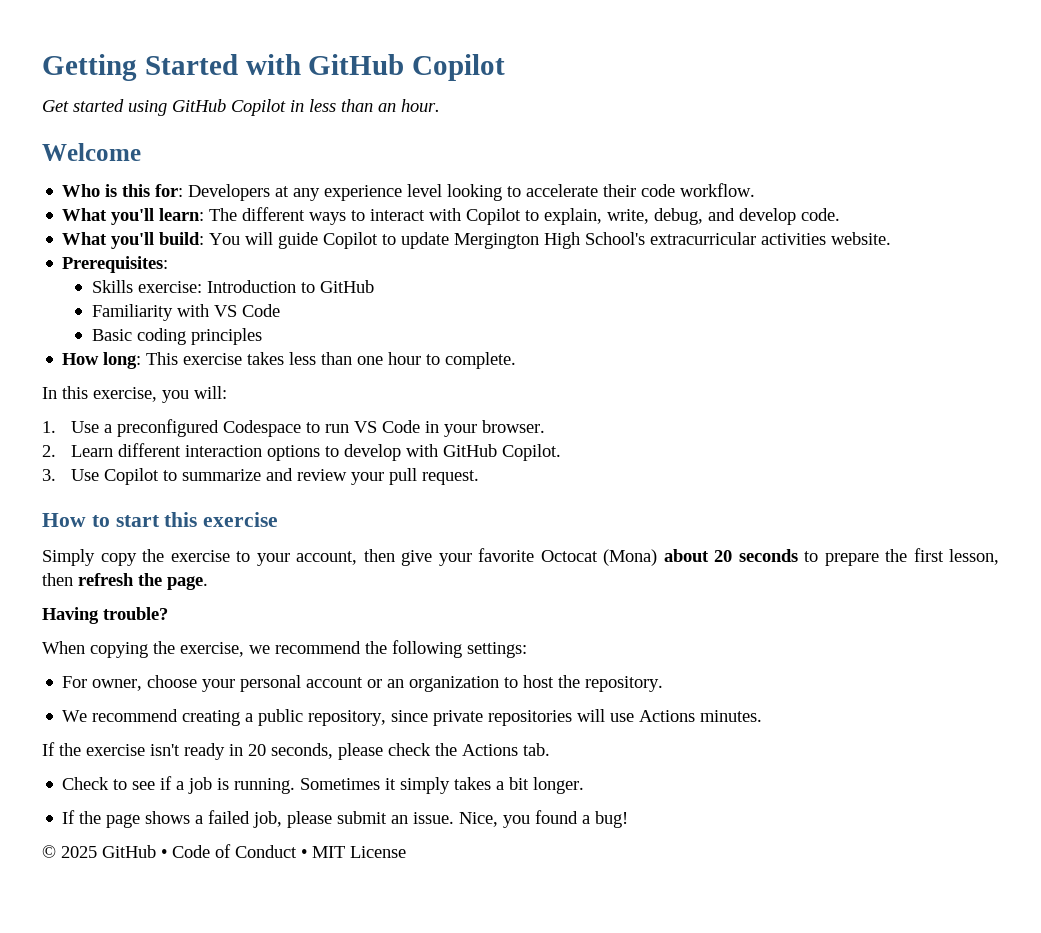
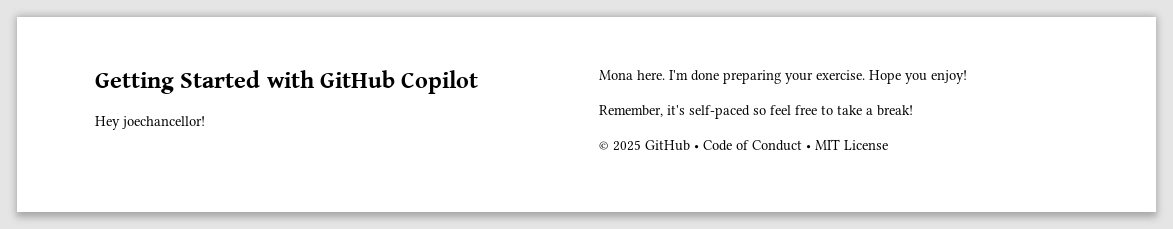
[42,99,440,116] [42,143,141,161] [62,183,756,201] [62,207,841,225] [62,232,892,249] [62,256,169,273] [91,280,374,293] [91,304,280,321] [91,328,262,345] [62,352,517,369] [42,386,227,403] [42,419,546,437] [42,443,562,461] [42,468,480,485] [42,512,279,527] [42,548,999,566] [42,573,208,590] [42,607,168,624] [42,640,527,658] [62,675,664,692] [62,709,763,726] [42,742,550,760] [62,776,585,794] [62,810,629,828] Get started using GitHub Copilot in less than an hour. // Welcome // Who is this for: Developers at any experience level looking to accelerate their code workflow. // What you'll learn: The different ways to interact with Copilot to explain, write, debug, and develop code. // What you'll build: You will guide Copilot to update Mergington High School's extracurricular activities website. // Prerequisites: // Skills exercise: Introduction to GitHub // Familiarity with VS Code // Basic coding principles // How long: This exercise takes less than one hour to complete. // In this exercise, you will: // 1. Use a preconfigured Codespace to run VS Code in your browser. // 2. Learn different interaction options to develop with GitHub Copilot. // 3. Use Copilot to summarize and review your pull request. // How to start this exercise // Simply copy the exercise to your account, then give your favorite Octocat (Mona) about 20 seconds to prepare the first lesson, then refresh the page. // Having trouble? // When copying the exercise, we recommend the following settings: // For owner, choose your personal account or an organization to host the repository. // We recommend creating a public repository, since private repositories will use Actions minutes. // If the exercise isn't ready in 20 seconds, please check the Actions tab. // Check to see if a job is running. Sometimes it simply takes a bit longer. // If the page shows a failed job, please submit an issue. Nice, you found a bug! -> [95,116,205,130] [599,70,967,84] [599,105,913,119] Hey joechancellor! // Mona here. I'm done preparing your exercise. Hope you enjoy! // Remember, it's self-paced so feel free to take a break!

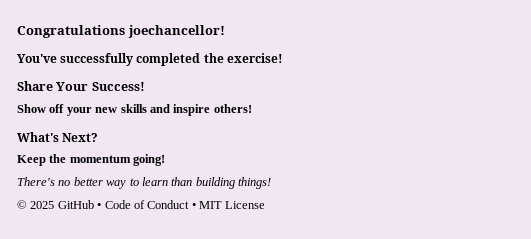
[95,70,479,94] [95,116,205,130] [599,70,967,84] [599,105,913,119] Getting Started with GitHub Copilot // Hey joechancellor! // Mona here. I'm done preparing your exercise. Hope you enjoy! // Remember, it's self-paced so feel free to take a break! -> [17,25,225,38] [17,53,283,66] [17,81,145,91] [17,104,252,116] [17,132,99,142] [17,154,166,166] [17,177,271,189] Congratulations joechancellor! // You've successfully completed the exercise! // Share Your Success! // Show off your new skills and inspire others! // What's Next? // Keep the momentum going! // There's no better way to learn than building things!

